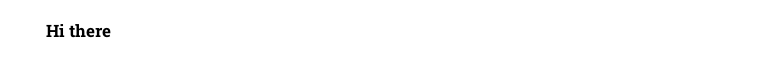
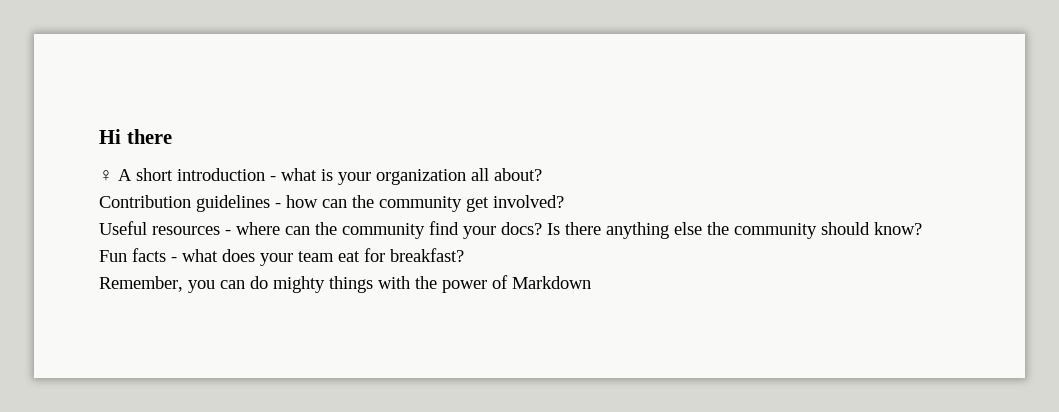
(111, 31) none -> [99,168,542,185] [99,195,564,212] [99,221,922,239] [99,248,464,266] [99,275,591,293] // ♀ A short introduction - what is your organization all about? // Contribution guidelines - how can the community get involved? // Useful resources - where can the community find your docs? Is there anything else the community should know? // Fun facts - what does your team eat for breakfast? // Remember, you can do mighty things with the power of Markdown

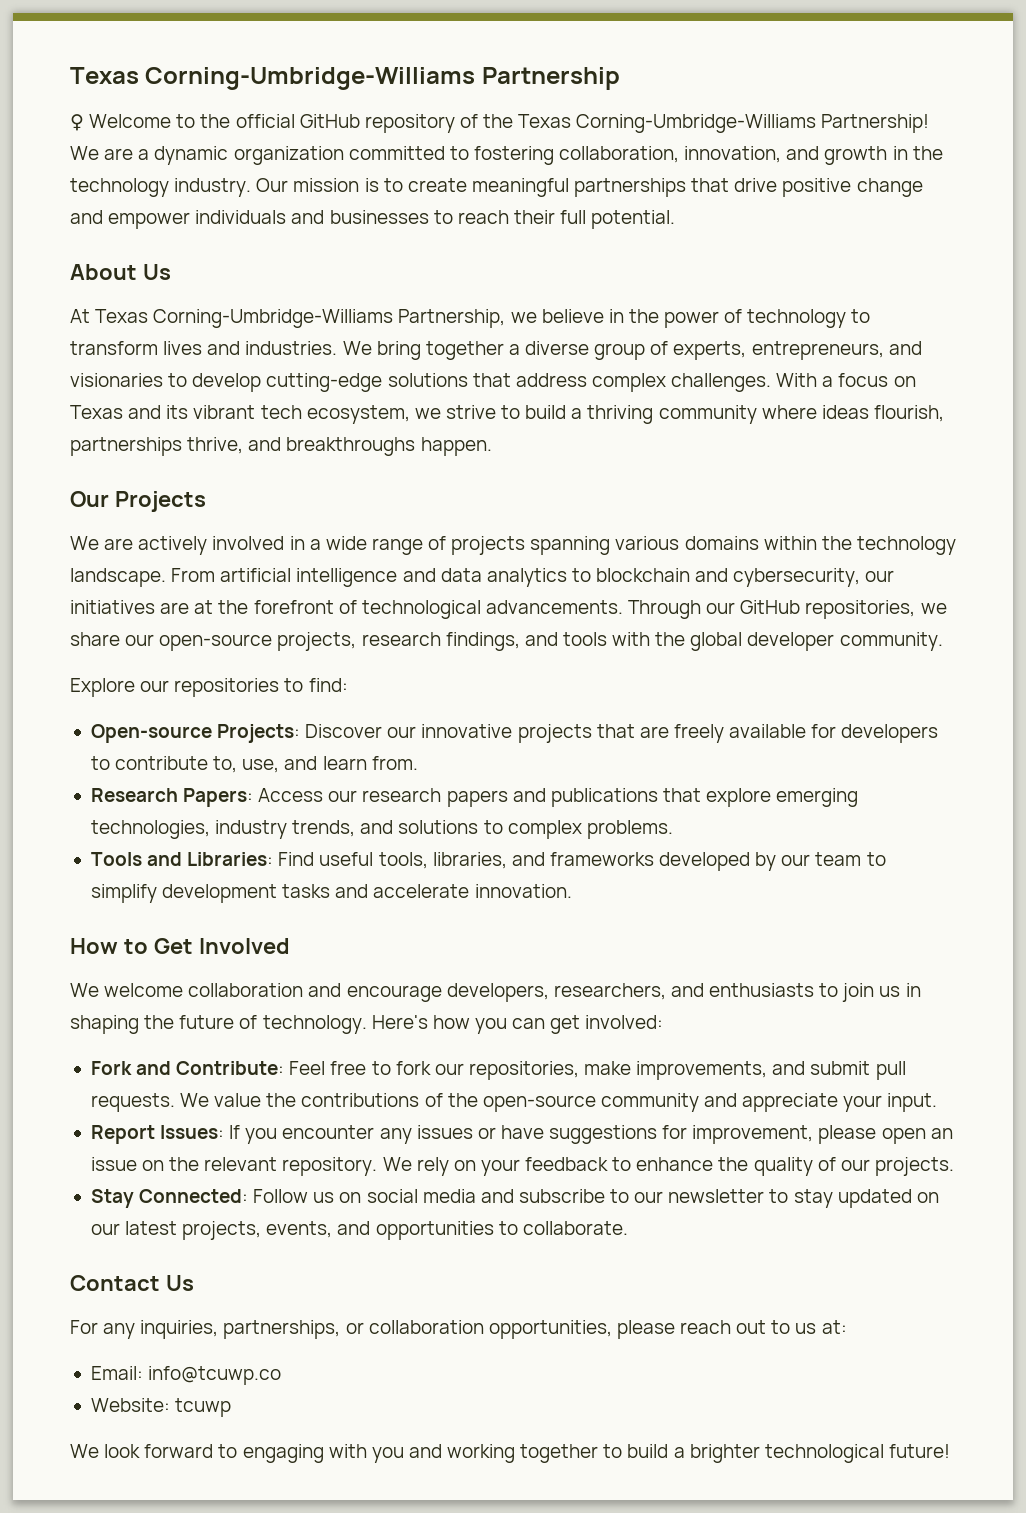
[99,129,172,144] [99,168,542,185] [99,195,564,212] [99,221,922,239] [99,248,464,266] [99,275,591,293] Hi there // ♀ A short introduction - what is your organization all about? // Contribution guidelines - how can the community get involved? // Useful resources - where can the community find your docs? Is there anything else the community should know? // Fun facts - what does your team eat for breakfast? // Remember, you can do mighty things with the power of Markdown -> [70,67,620,90] [70,114,930,133] [70,146,943,165] [70,178,923,197] [70,210,676,229] [70,264,171,280] [70,309,871,328] [70,341,922,360] [70,373,916,392] [70,405,944,424] [70,437,492,456] [70,491,206,512] [70,536,956,555] [70,568,895,587] [70,600,947,619] [70,632,943,651] [70,678,348,697] [90,724,939,743] [90,756,418,773] [90,788,859,807] [90,820,673,839] [90,852,886,871] [90,884,572,903] [70,938,290,954] [70,983,921,1002] [70,1015,664,1034] [90,1061,906,1080] [90,1093,938,1112] [90,1125,953,1144] [90,1157,954,1176] [90,1189,939,1208] [90,1221,628,1240] [70,1275,194,1291] [70,1320,847,1339] [90,1366,282,1385] [90,1398,232,1417] [70,1444,950,1463] Texas Corning-Umbridge-Williams Partnership // ♀ Welcome to the official GitHub repository of the Texas Corning-Umbridge-Williams Partnership! We are a dynamic organization committed to fostering collaboration, innovation, and growth in the technology industry. Our mission is to create meaningful partnerships that drive positive change and empower individuals and businesses to reach their full potential. // About Us // At Texas Corning-Umbridge-Williams Partnership, we believe in the power of technology to transform lives and industries. We bring together a diverse group of experts, entrepreneurs, and visionaries to develop cutting-edge solutions that address complex challenges. With a focus on Texas and its vibrant tech ecosystem, we strive to build a thriving community where ideas flourish, partnerships thrive, and breakthroughs happen. // Our Projects // We are actively involved in a wide range of projects spanning various domains within the technology landscape. From artificial intelligence and data analytics to blockchain and cybersecurity, our initiatives are at the forefront of technological advancements. Through our GitHub repositories, we share our open-source projects, research findings, and tools with the global developer community. // Explore our repositories to find: // Open-source Projects: Discover our innovative projects that are freely available for developers to contribute to, use, and learn from. // Research Papers: Access our research papers and publications that explore emerging technologies, industry trends, and solutions to complex problems. // Tools and Libraries: Find useful tools, libraries, and frameworks developed by our team to simplify development tasks and accelerate innovation. // How to Get Involved // We welcome collaboration and encourage developers, researchers, and enthusiasts to join us in shaping the future of technology. Here's how you can get involved: // Fork and Contribute: Feel free to fork our repositories, make improvements, and submit pull requests. We value the contributions of the open-source community and appreciate your input. // Report Issues: If you encounter any issues or have suggestions for improvement, please open an issue on the relevant repository. We rely on your feedback to enhance the quality of our projects. // Stay Connected: Follow us on social media and subscribe to our newsletter to stay updated on our latest projects, events, and opportunities to collaborate. // Contact Us // For any inquiries, partnerships, or collaboration opportunities, please reach out to us at: // Email: info@tcuwp.co // Website: tcuwp // We look forward to engaging with you and working together to build a brighter technological future!

